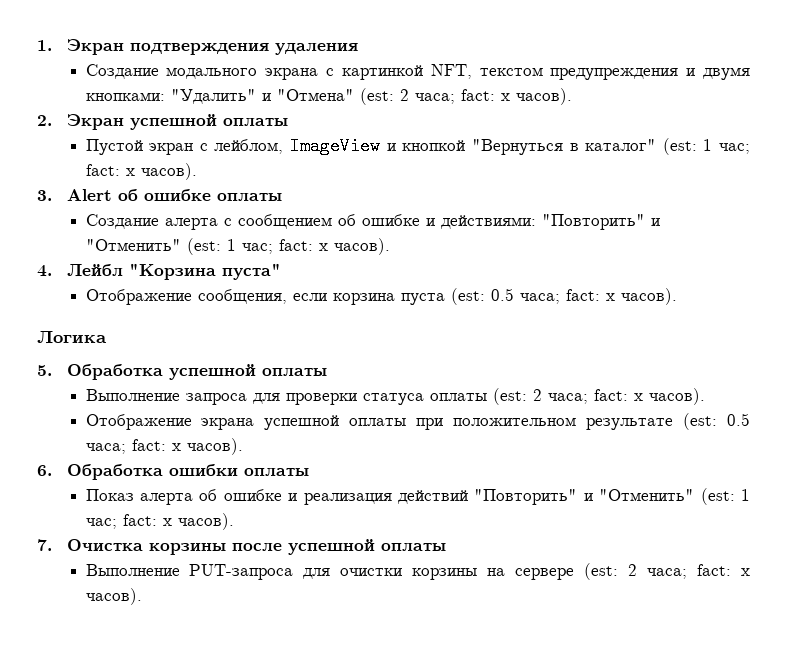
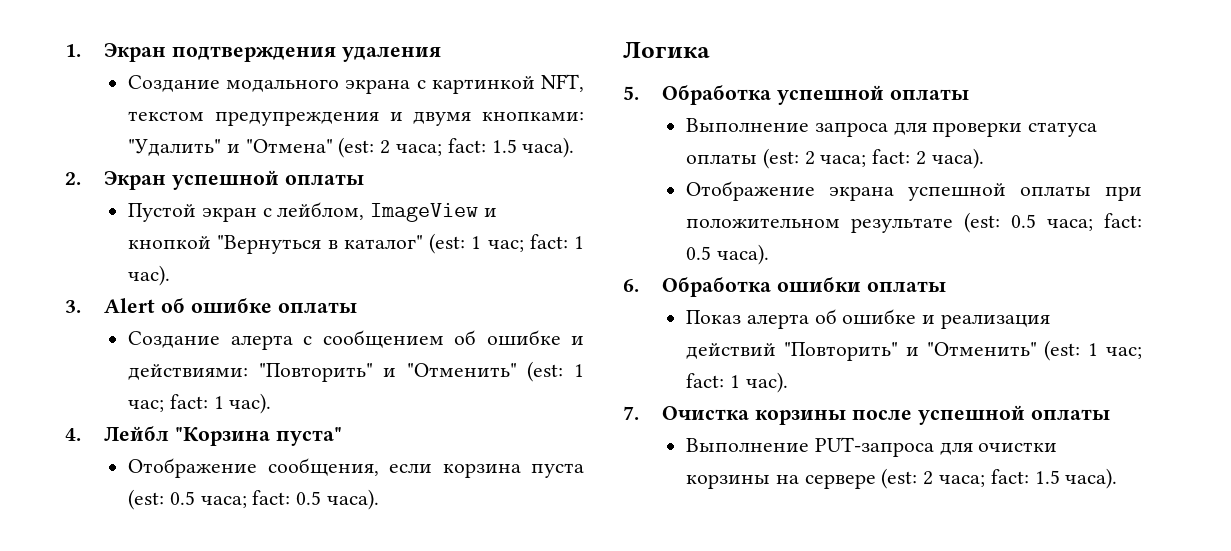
[500,88,572,105] x часов). -> [491,137,575,158] 1.5 часа).
[125,163,197,180] x часов). -> [574,236,585,249] [128,265,171,286] 1 час).
[318,238,390,255] x часов). -> [213,393,272,414] 1 час).
[605,288,677,305] x часов). -> [296,489,380,510] 0.5 часа).
[633,388,705,405] x часов). -> [916,148,984,169] 2 часа).
[171,438,243,455] x часов). -> [686,244,769,265] 0.5 часа).
[162,513,234,530] x часов). -> [729,372,788,393] 1 час).
[741,568,750,576] [85,588,142,605] x часов). -> [1034,468,1118,489] 1.5 часа).

